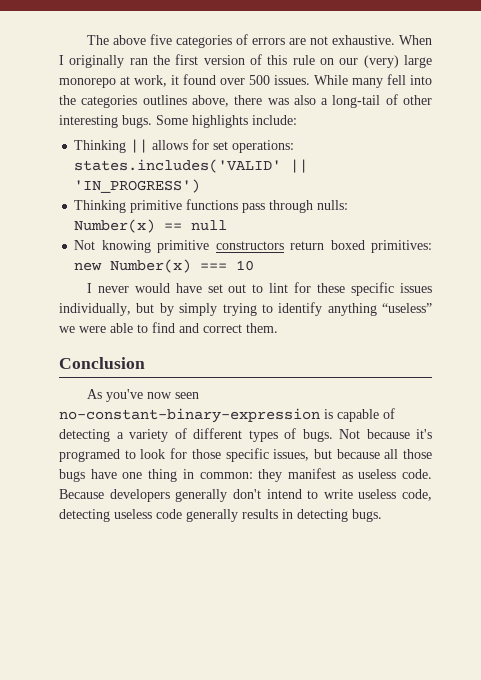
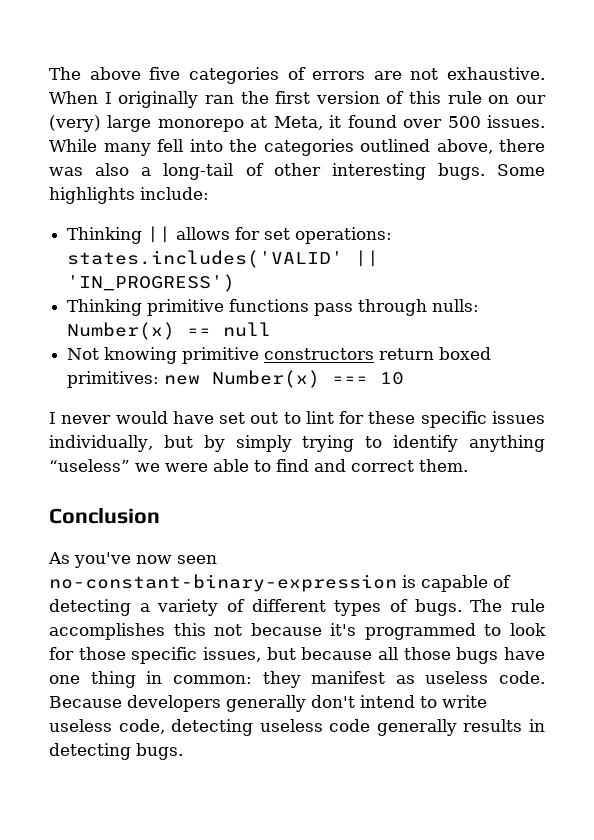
[134,75,167,87] work, -> [273,116,323,130] Meta,
[142,95,187,105] outlines -> [360,139,430,152] outlined
[339,429,360,439] Not -> [470,599,545,612] [49,623,243,640] The rule accomplishes this not
[59,449,120,462] programed -> [364,623,476,640] programmed

